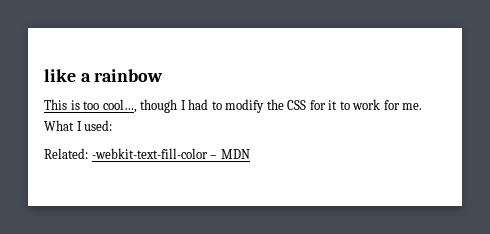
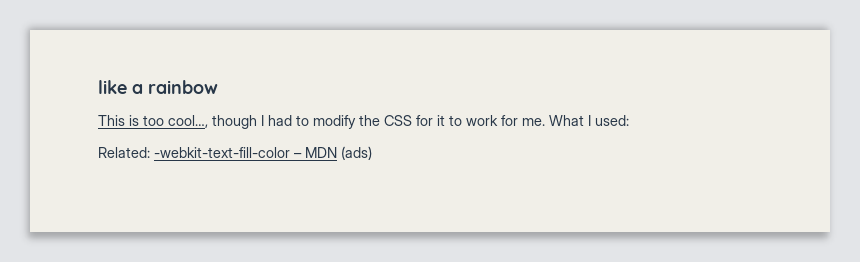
(250, 154) none -> [341,146,372,160] (ads)

